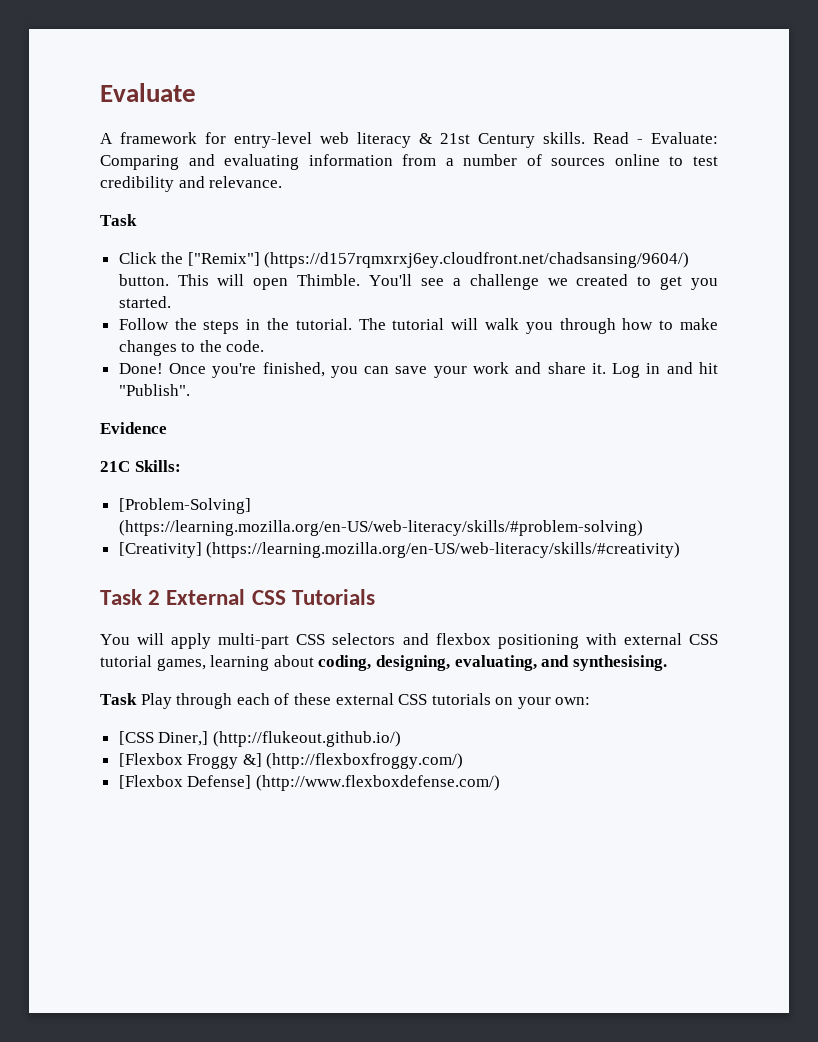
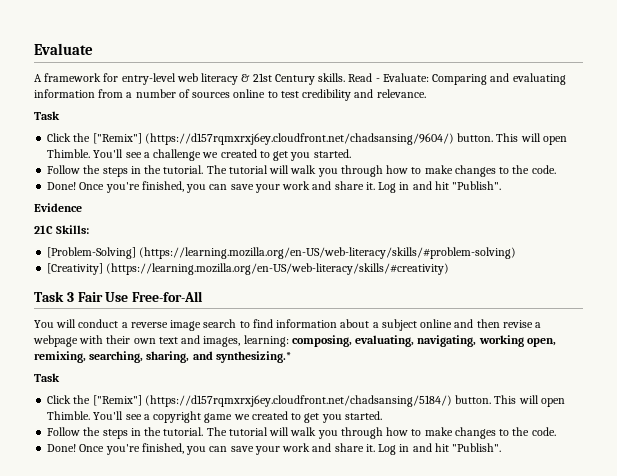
[148,589,375,605] [100,633,718,649] [100,655,667,671] [100,693,591,709] [118,731,401,747] [118,753,464,769] [118,775,500,791] 2 External CSS Tutorials // You will apply multi-part CSS selectors and flexbox positioning with external CSS tutorial games, learning about coding, designing, evaluating, and synthesising. // Task Play through each of these external CSS tutorials on your own: // [CSS Diner,] (http://flukeout.github.io/) // [Flexbox Froggy &] (http://flexboxfroggy.com/) // [Flexbox Defense] (http://www.flexboxdefense.com/) -> [66,291,204,302] [34,319,542,331] [33,335,556,347] [34,351,291,363] [34,373,60,382] [47,395,565,407] [47,411,382,423] [47,427,556,439] [47,443,502,455] 3 Fair Use Free-for-All // You will conduct a reverse image search to find information about a subject online and then revise a webpage with their own text and images, learning: composing, evaluating, navigating, working open, remixing, searching, sharing, and synthesizing.* // Task // Click the ["Remix"] (https://d157rqmxrxj6ey.cloudfront.net/chadsansing/5184/) button. This will open Thimble. You'll see a copyright game we created to get you started. // Follow the steps in the tutorial. The tutorial will walk you through how to make changes to the code. // Done! Once you're finished, you can save your work and share it. Log in and hit "Publish".

